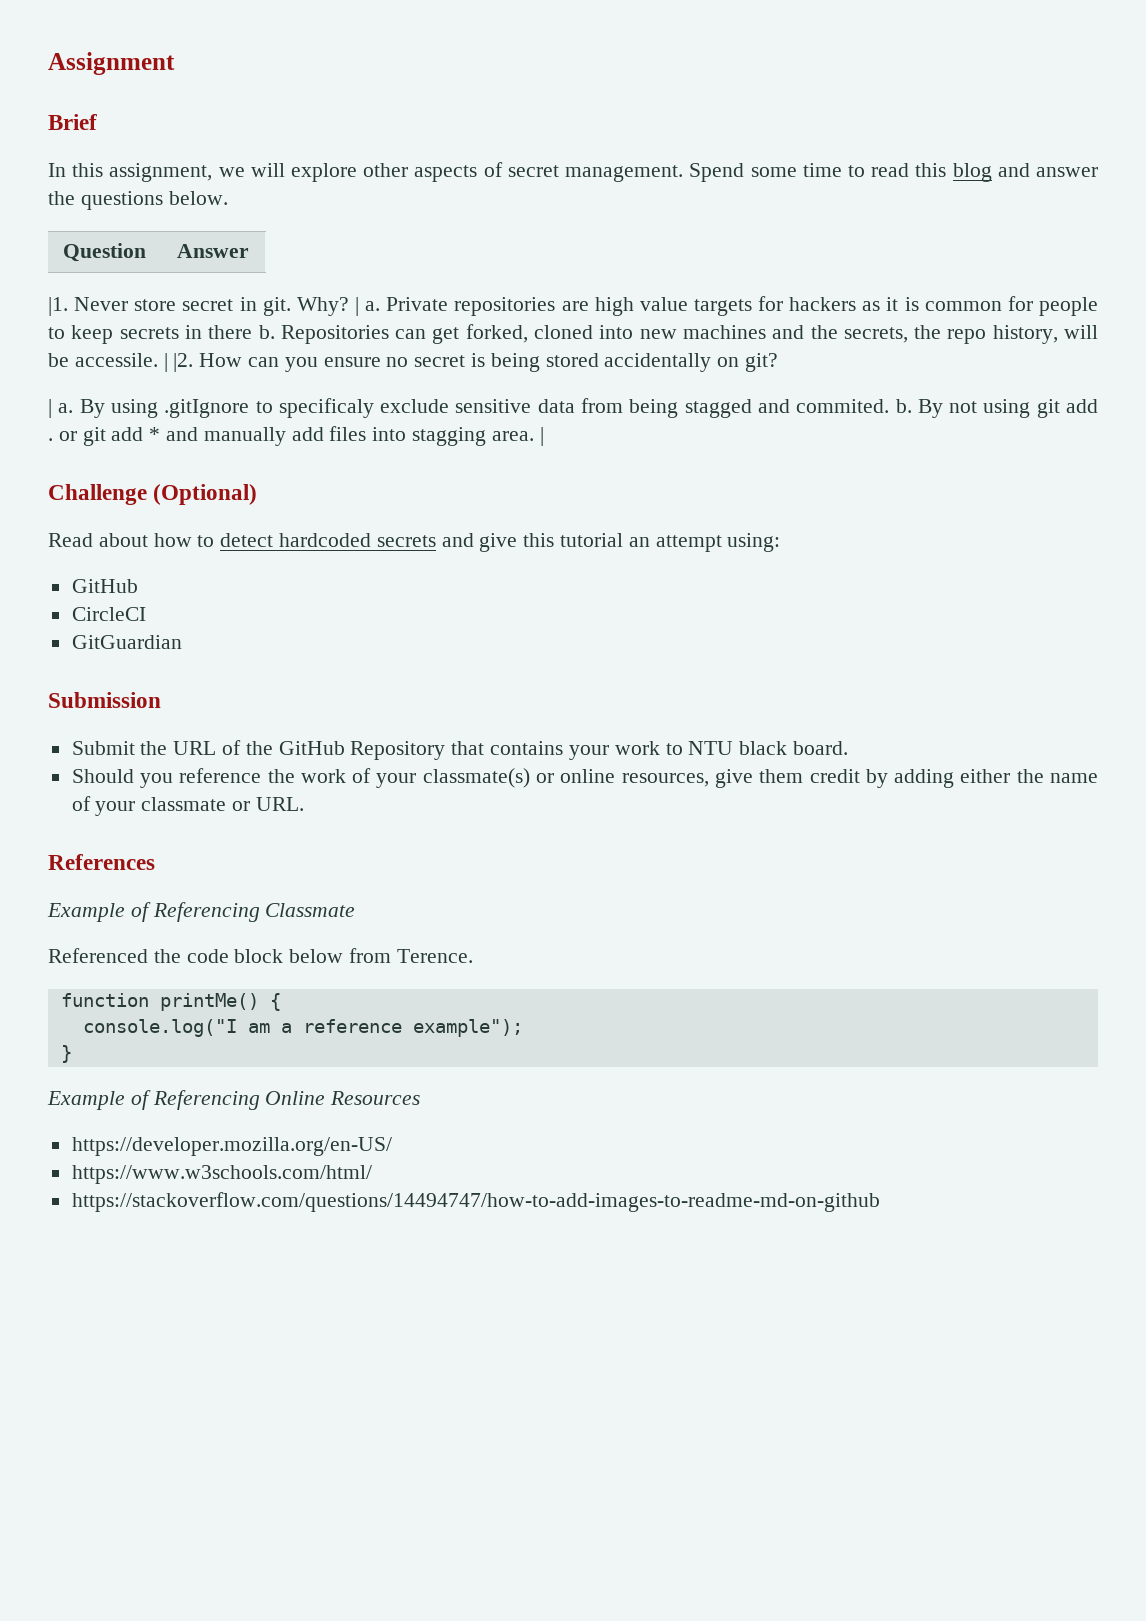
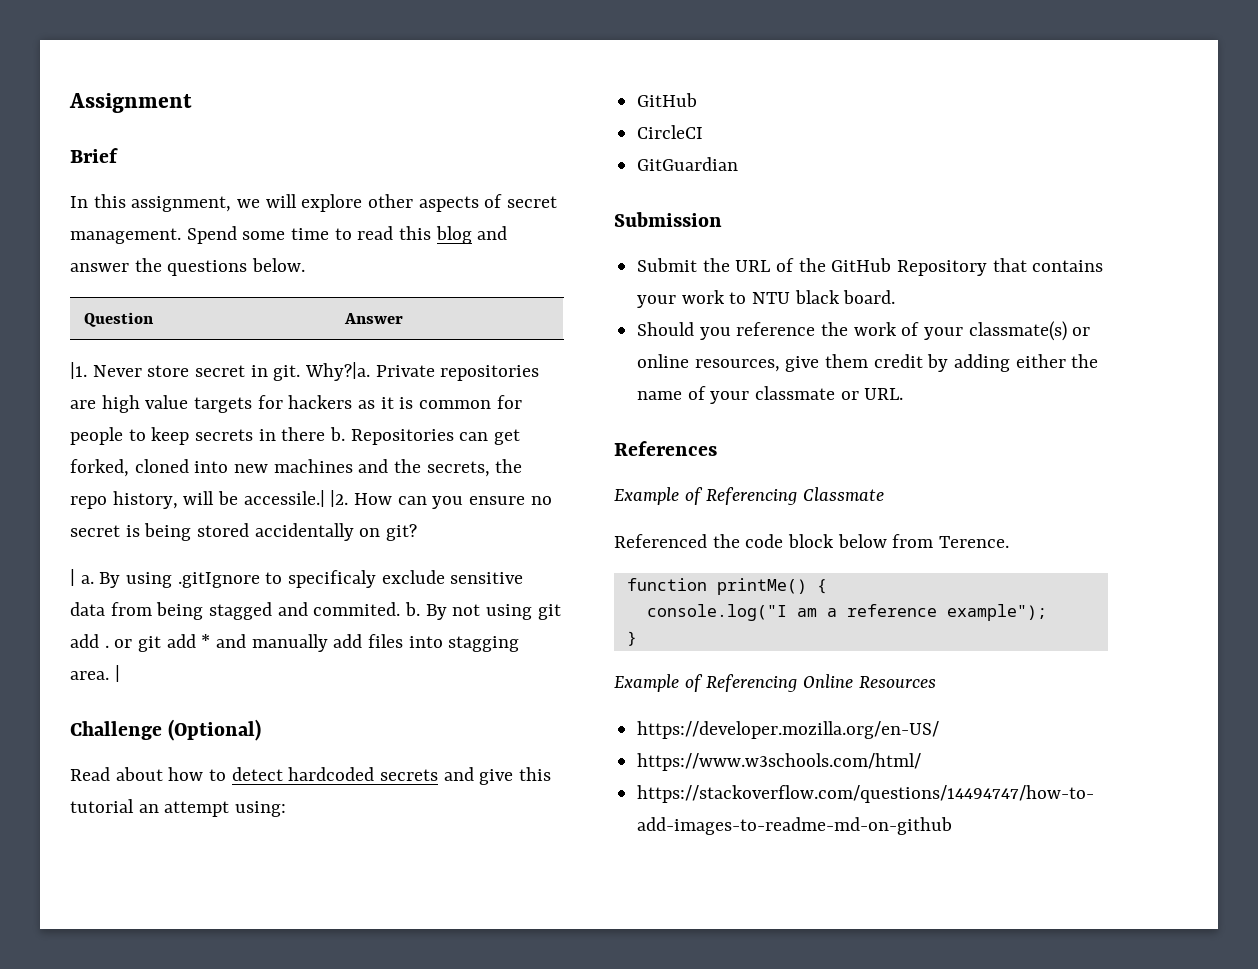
[296,297,381,316] Why? | a. -> [305,362,371,381] Why?|a.
[74,353,168,372] accessile. | -> [243,490,325,507] accessile.|

